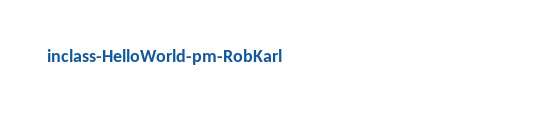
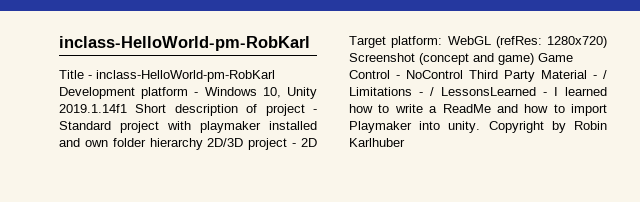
[47,49,282,65] inclass-HelloWorld-pm-RobKarl -> [59,36,310,51] [59,70,275,82] [59,87,317,99] [59,104,317,116] [59,121,317,133] [59,138,317,150] [349,36,607,48] [349,53,573,65] [349,70,607,82] [349,87,607,96] [349,104,607,116] [349,121,607,133] [349,138,405,147] inclass-HelloWorld-pm-RobKarl // Title - inclass-HelloWorld-pm-RobKarl Development platform - Windows 10, Unity 2019.1.14f1 Short description of project - Standard project with playmaker installed and own folder hierarchy 2D/3D project - 2D Target platform: WebGL (refRes: 1280x720) Screenshot (concept and game) Game Control - NoControl Third Party Material - / Limitations - / LessonsLearned - I learned how to write a ReadMe and how to import Playmaker into unity. Copyright by Robin Karlhuber

